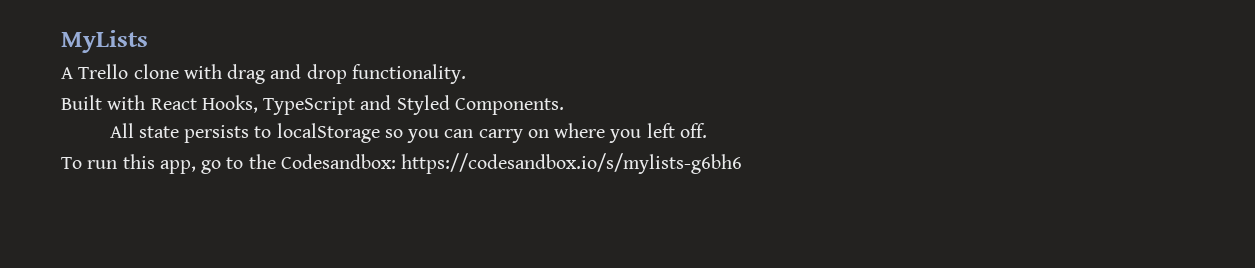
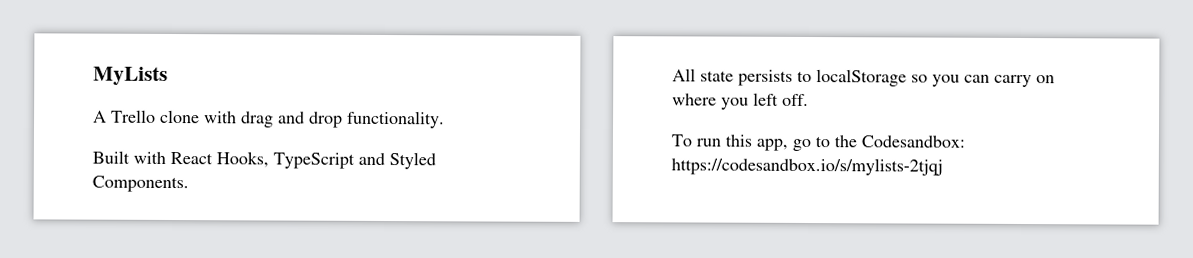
[401,153,743,174] https://codesandbox.io/s/mylists-g6bh6 -> [671,157,943,176] https://codesandbox.io/s/mylists-2tjqj

